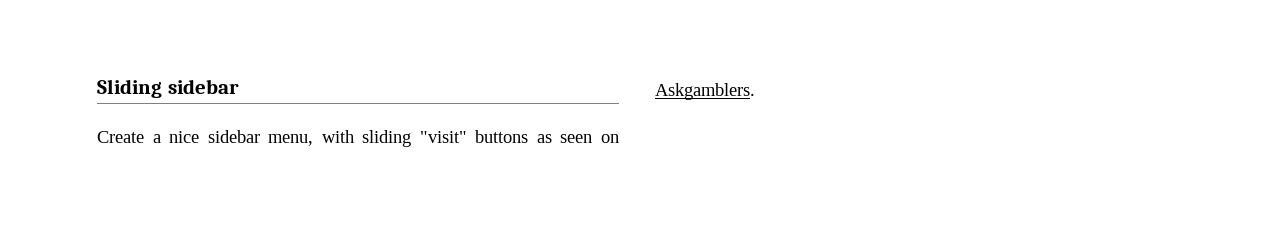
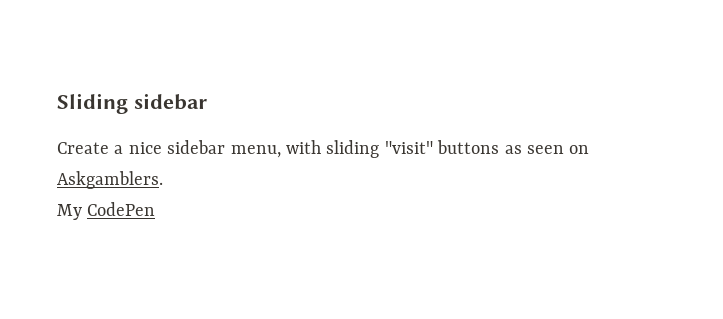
(755, 91) none -> [57,202,156,220] // My CodePen

